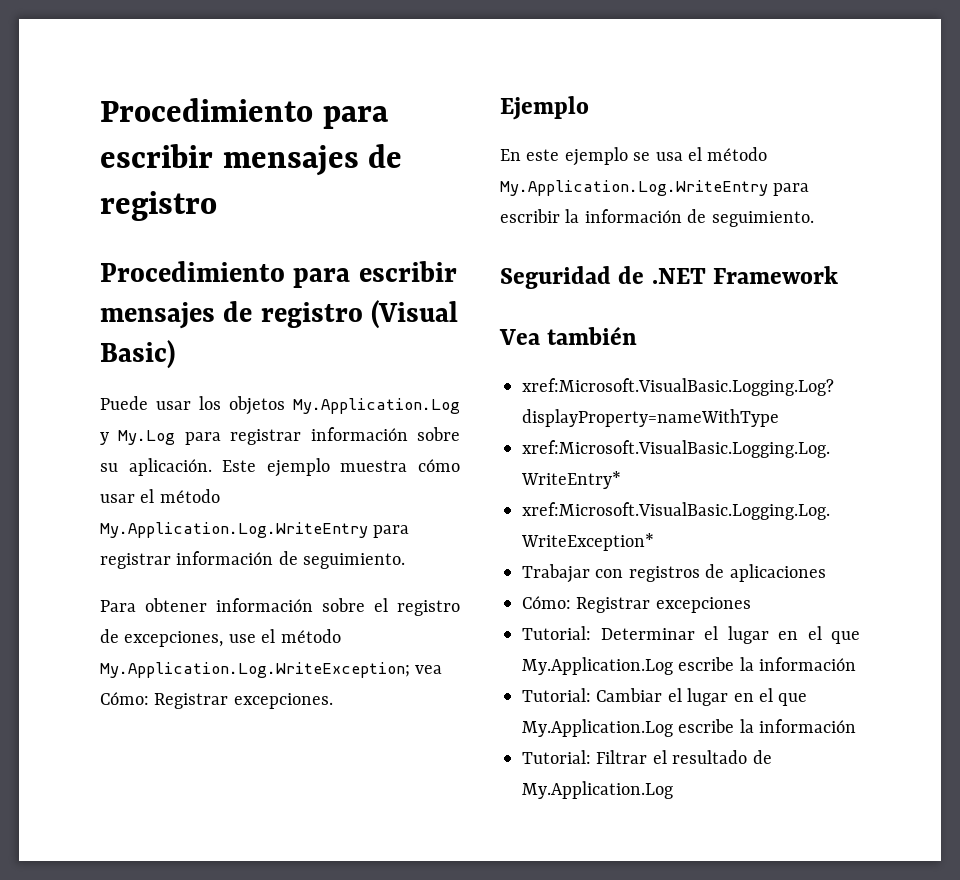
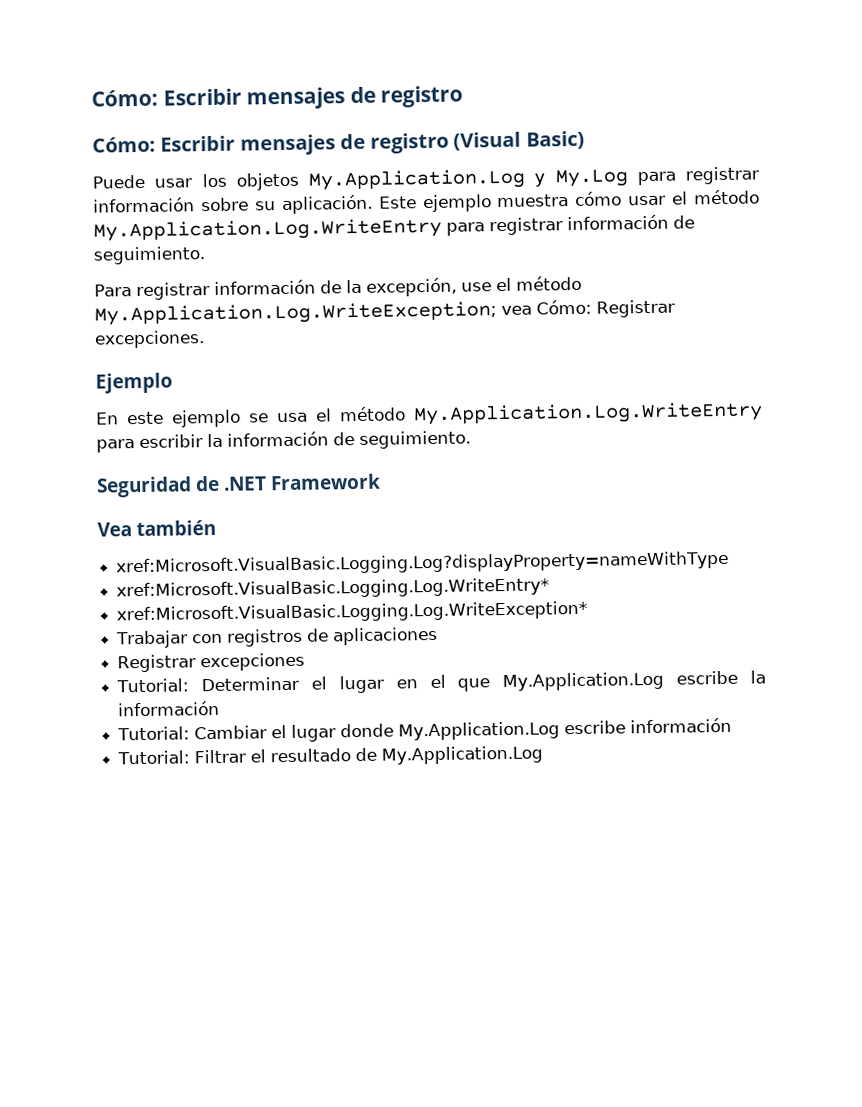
[100,98,388,129] [100,144,213,168] Procedimiento para escribir -> [91,88,242,107] Cómo: Escribir
[100,261,457,288] Procedimiento para escribir -> [92,135,236,153] Cómo: Escribir
[145,598,460,616] [100,629,224,647] obtener información sobre el registro de excepciones, -> [136,277,457,301] registrar información de la excepción,
[522,596,571,609] Cómo: -> (439, 636) none
[733,688,808,706] [522,719,754,737] en el que My.Application.Log escribe la -> [340,720,627,741] donde My.Application.Log escribe

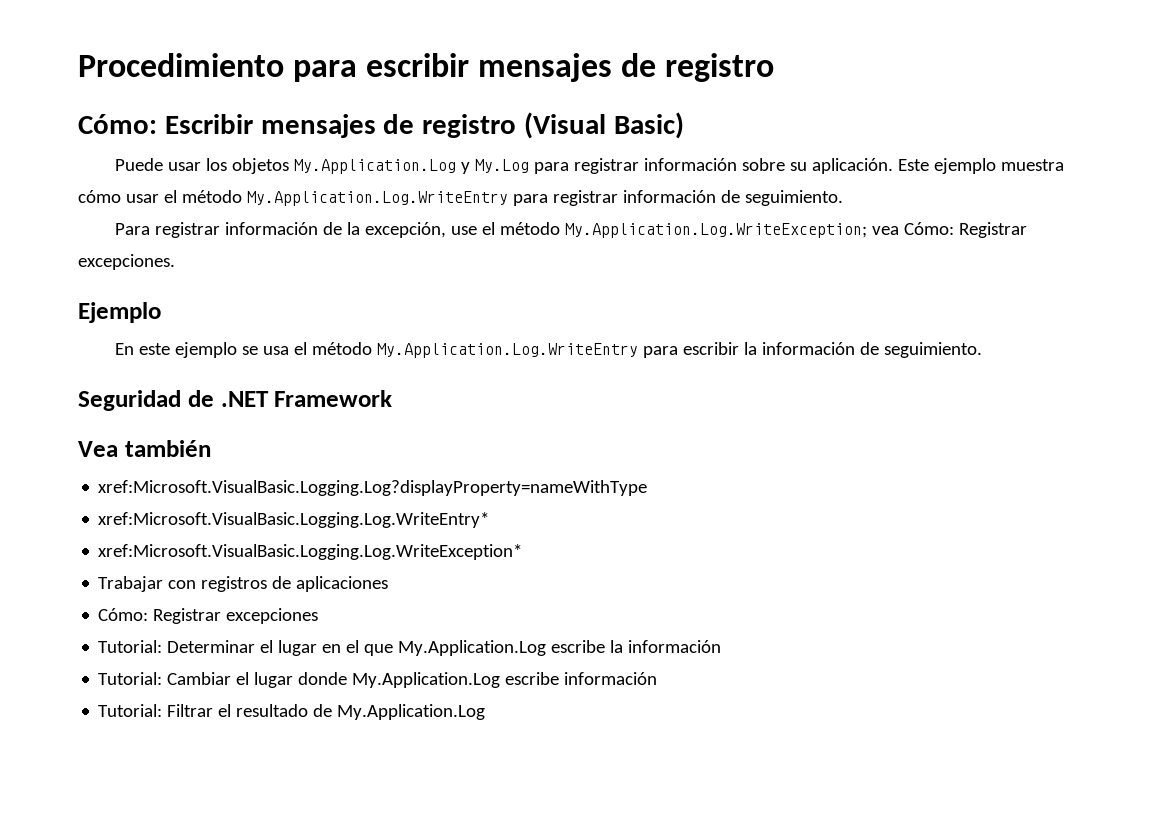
[91,88,242,107] Cómo: Escribir -> [78,53,470,82] Procedimiento para escribir
(439, 636) none -> [98,608,149,621] Cómo:

